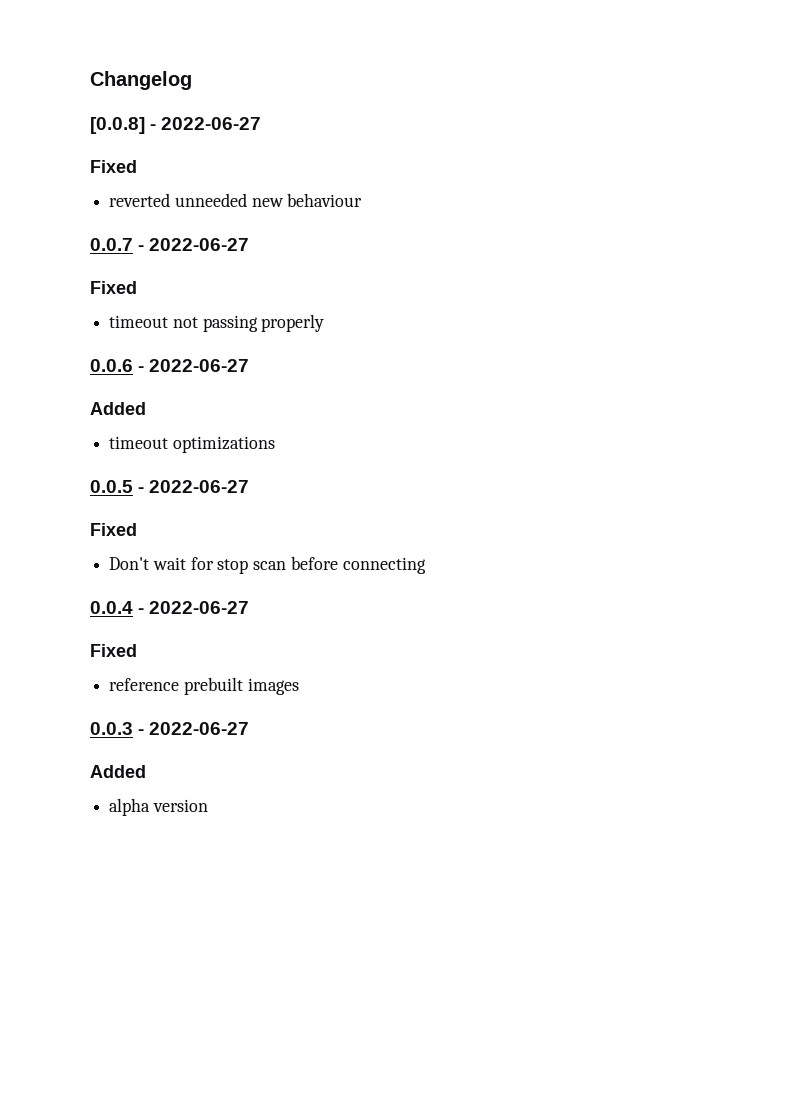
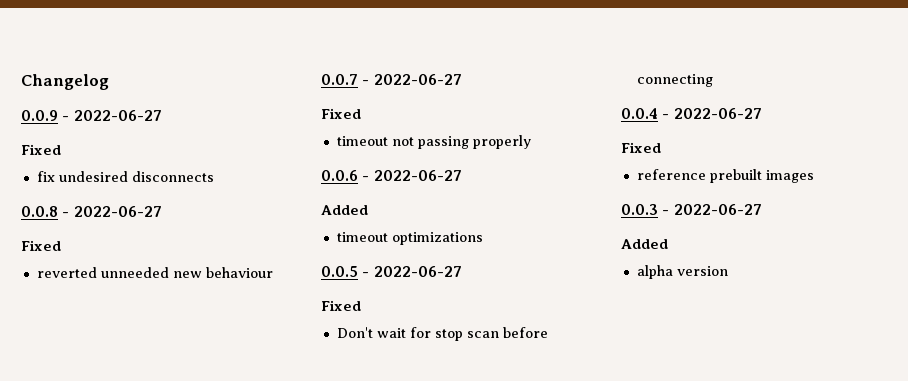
[90,117,145,134] [0.0.8] -> [21,110,162,121] [21,144,61,155] [36,171,214,182] [21,206,58,217] 0.0.9 - 2022-06-27 // Fixed // fix undesired disconnects // 0.0.8

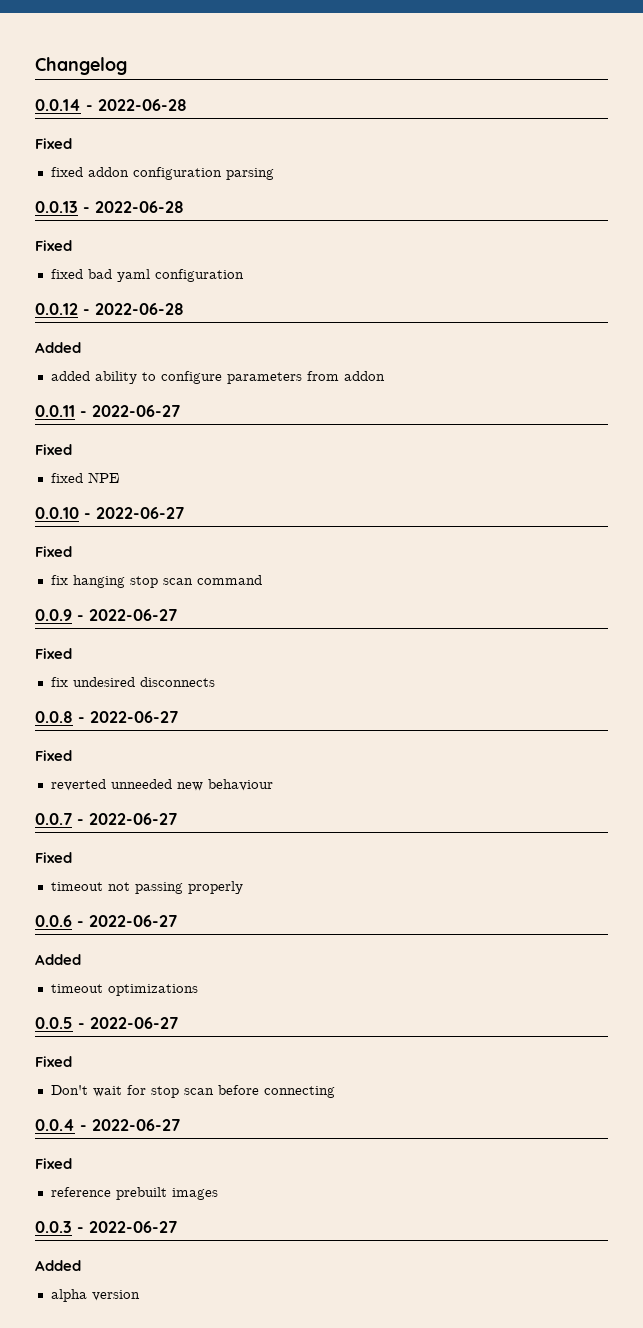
(109, 82) none -> [35,99,187,111] [35,138,72,149] [50,167,274,180] [35,201,184,213] [35,240,72,251] [50,269,244,282] [35,303,184,315] [35,342,81,353] [50,371,385,384] [35,405,180,417] [35,444,72,455] [50,472,119,483] [35,507,184,519] [35,546,72,557] [50,575,262,588] // 0.0.14 - 2022-06-28 // Fixed // fixed addon configuration parsing // 0.0.13 - 2022-06-28 // Fixed // fixed bad yaml configuration // 0.0.12 - 2022-06-28 // Added // added ability to configure parameters from addon // 0.0.11 - 2022-06-27 // Fixed // fixed NPE // 0.0.10 - 2022-06-27 // Fixed // fix hanging stop scan command

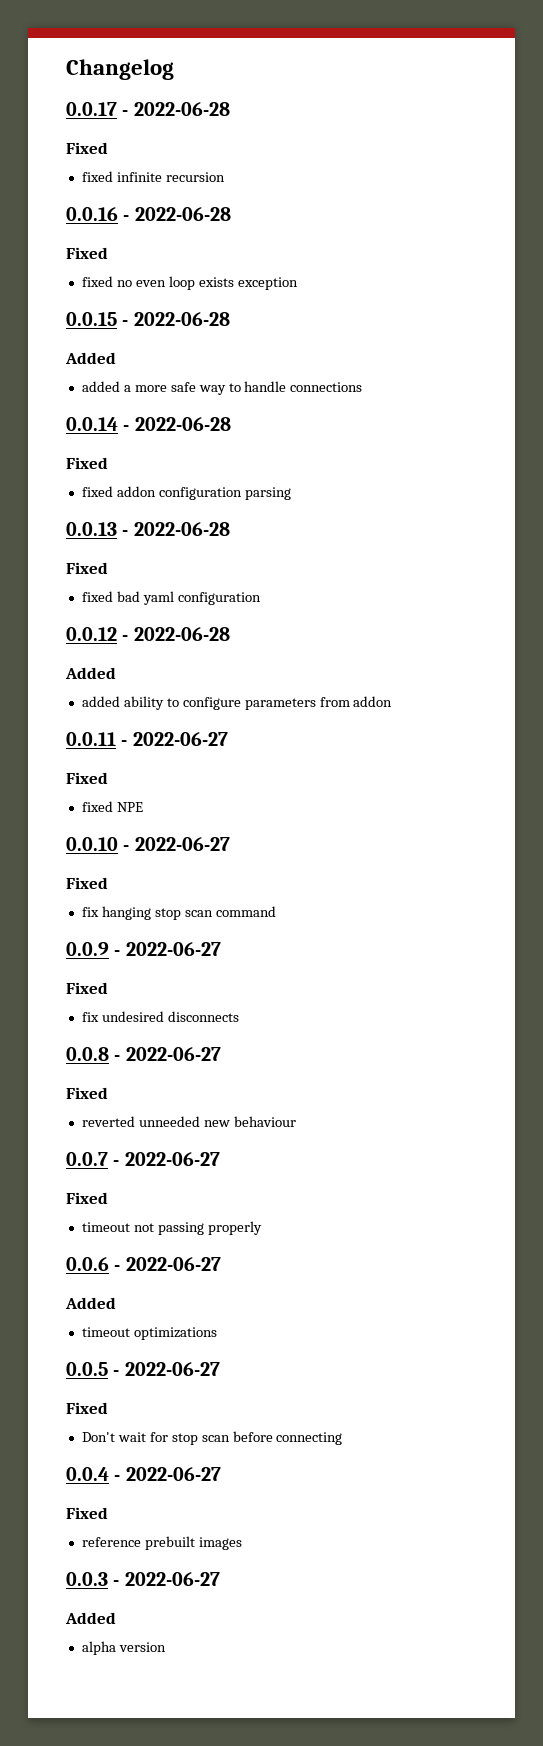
(127, 66) none -> [66,102,230,116] [66,142,108,154] [81,171,225,182] [66,207,231,221] [66,247,108,259] [81,276,298,290] [66,312,230,326] [65,352,116,364] [81,381,363,395] // 0.0.17 - 2022-06-28 // Fixed // fixed infinite recursion // 0.0.16 - 2022-06-28 // Fixed // fixed no even loop exists exception // 0.0.15 - 2022-06-28 // Added // added a more safe way to handle connections

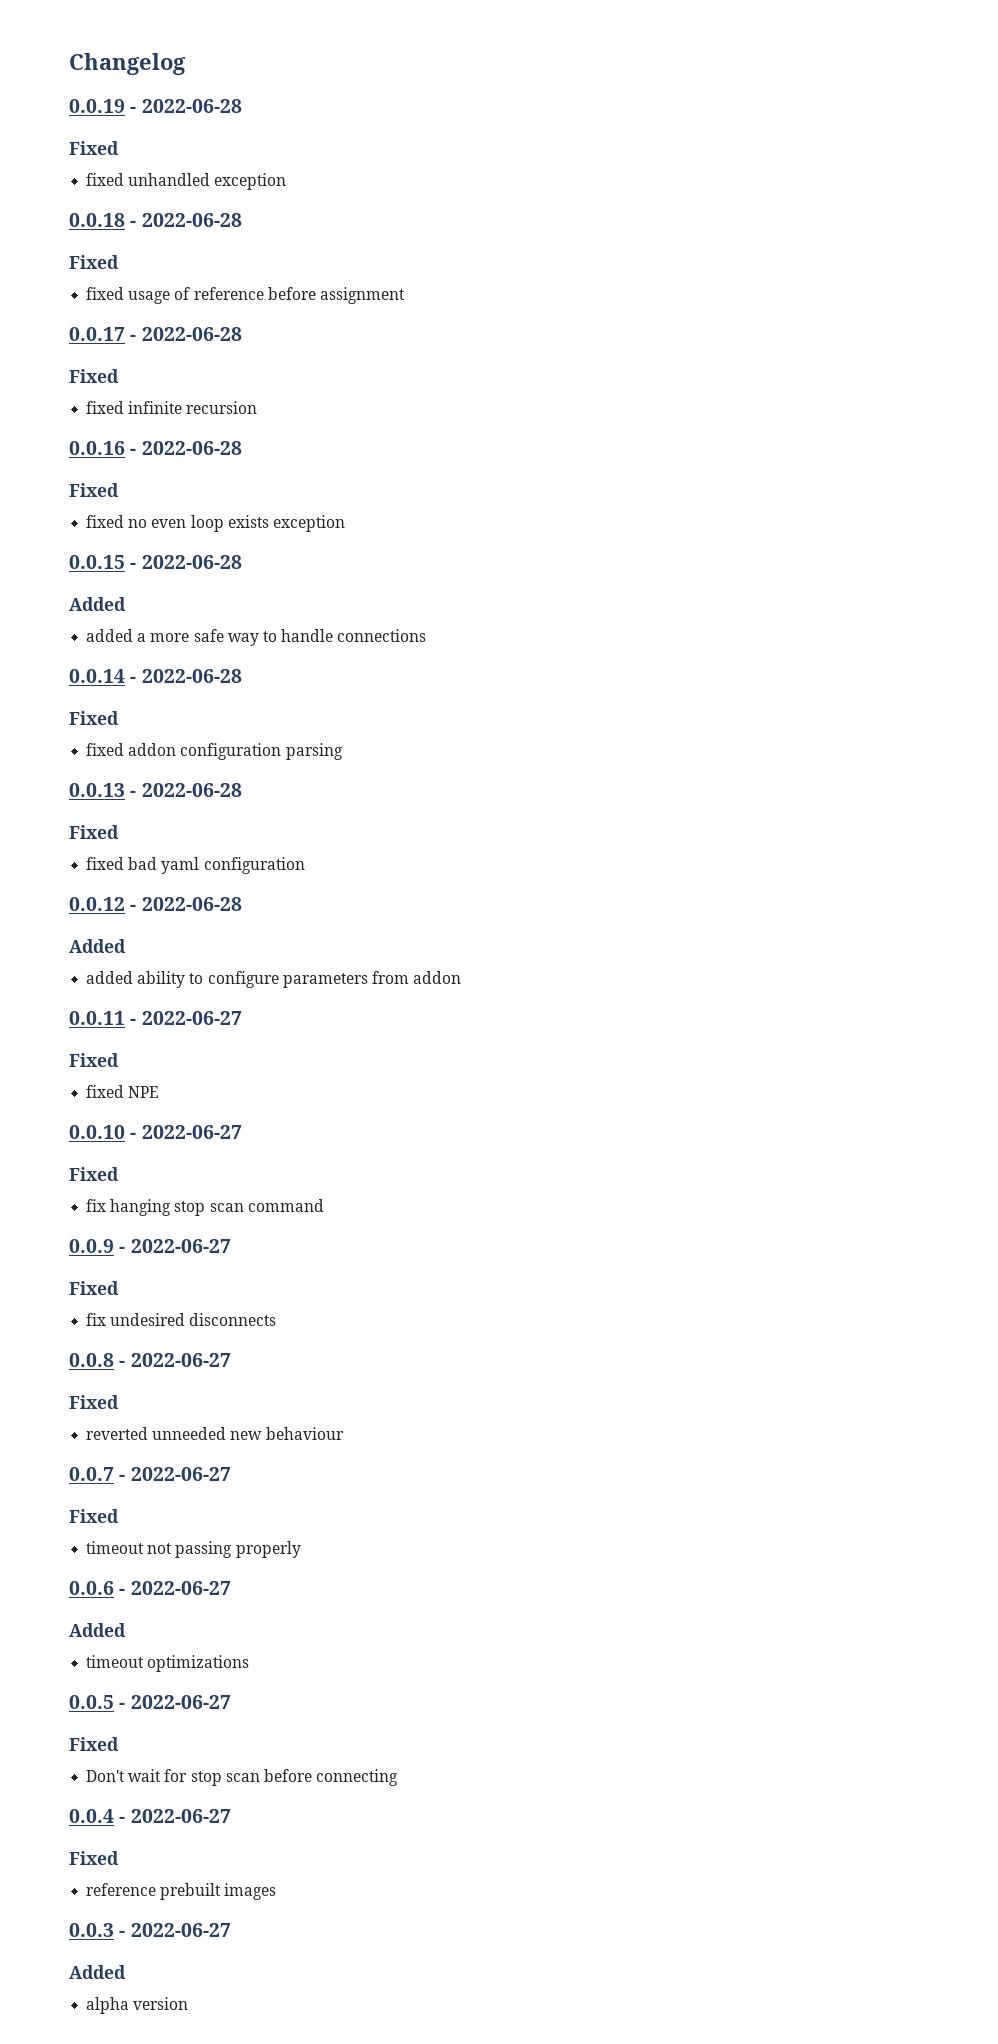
(174, 69) none -> [69,99,242,113] [69,141,119,155] [86,173,287,190] [69,213,242,227] [69,255,119,269] [86,287,405,304] // 0.0.19 - 2022-06-28 // Fixed // fixed unhandled exception // 0.0.18 - 2022-06-28 // Fixed // fixed usage of reference before assignment

